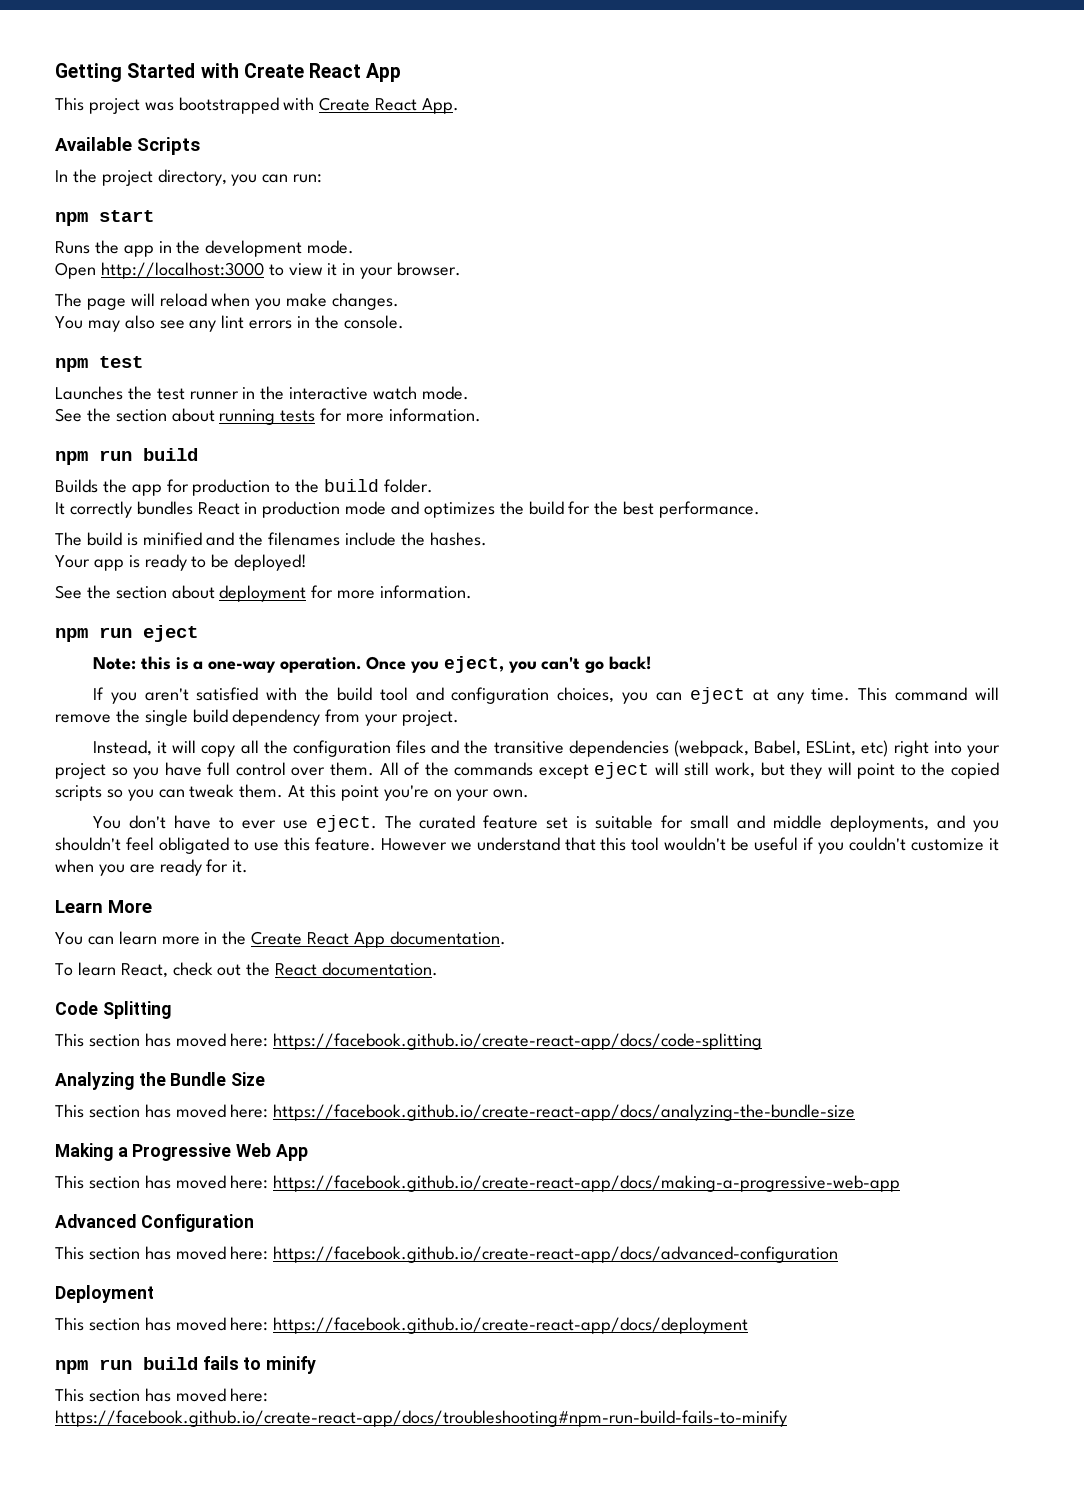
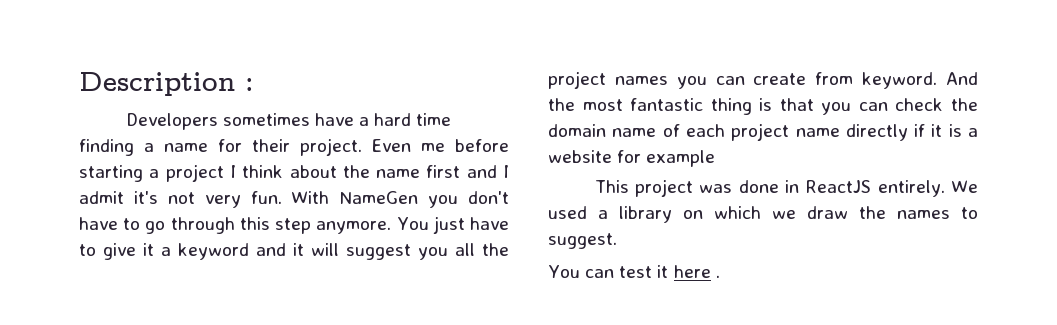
[55,63,402,82] [55,97,460,114] [55,137,200,155] [55,169,323,186] [55,210,154,226] [55,240,355,257] [55,262,462,279] [55,293,400,310] [55,315,404,332] [55,356,143,372] [55,386,469,400] [55,408,481,425] [55,448,198,465] [55,479,433,496] [55,501,761,518] [55,532,487,546] [55,554,308,571] [55,585,473,602] [55,625,198,642] [92,656,652,673] [92,687,999,704] [55,709,460,726] [92,740,1000,757] [55,762,1000,779] [55,784,530,801] [92,815,1000,832] [55,837,1000,854] [55,859,249,876] [55,900,152,913] [55,931,506,948] [55,962,439,978] [55,1001,171,1019] [55,1033,763,1050] [55,1072,266,1090] [55,1104,856,1121] [55,1143,308,1161] [55,1175,901,1192] [55,1214,254,1232] [55,1246,839,1263] [55,1285,154,1303] [55,1317,749,1334] [55,1356,317,1374] [55,1388,269,1402] [55,1410,787,1427] Getting Started with Create React App // This project was bootstrapped with Create React App. // Available Scripts // In the project directory, you can run: // npm start // Runs the app in the development mode. // Open http://localhost:3000 to view it in your browser. // The page will reload when you make changes. // You may also see any lint errors in the console. // npm test // Launches the test runner in the interactive watch mode. // See the section about running tests for more information. // npm run build // Builds the app for production to the build folder. // It correctly bundles React in production mode and optimizes the build for the best performance. // The build is minified and the filenames include the hashes. // Your app is ready to be deployed! // See the section about deployment for more information. // npm run eject // Note: this is a one-way operation. Once you eject, you can't go back! // If you aren't satisfied with the build tool and configuration choices, you can eject at any time. This command will remove the single build dependency from your project. // Instead, it will copy all the configuration files and the transitive dependencies (webpack, Babel, ESLint, etc) right into your project so you have full control over them. All of the commands except eject will still work, but they will point to the copied scripts so you can tweak them. At this point you're on your own. // You don't have to ever use eject. The curated feature set is suitable for small and middle deployments, and you shouldn't feel obligated to use this feature. However we understand that this tool wouldn't be useful if you couldn't customize it when you are ready for it. // Learn More // You can learn more in the Create React App documentation. // To learn React, check out the React documentation. // Code Splitting // This section has moved here: https://facebook.github.io/create-react-app/docs/code-splitting // Analyzing the Bundle Size // This section has moved here: https://facebook.github.io/create-react-app/docs/analyzing-the-bundle-size // Making a Progressive Web App // This section has moved here: https://facebook.github.io/create-react-app/docs/making-a-progressive-web-app // Advanced Configuration // This section has moved here: https://facebook.github.io/create-react-app/docs/advanced-configuration // Deployment // This section has moved here: https://facebook.github.io/create-react-app/docs/deployment // npm run build fails to minify // This section has moved here: https://facebook.github.io/create-react-app/docs/troubleshooting#npm-run-build-fails-to-minify -> [79,72,254,96] [125,113,452,130] [79,138,509,156] [79,164,510,182] [79,191,509,208] [79,216,509,234] [79,243,509,260] [548,71,978,89] [548,98,978,115] [548,123,978,141] [548,150,716,167] [594,179,979,197] [548,206,978,223] [548,233,617,249] [548,265,720,278] Description : // Developers sometimes have a hard time finding a name for their project. Even me before starting a project I think about the name first and I admit it's not very fun. With NameGen you don't have to go through this step anymore. You just have to give it a keyword and it will suggest you all the project names you can create from keyword. And the most fantastic thing is that you can check the domain name of each project name directly if it is a website for example // This project was done in ReactJS entirely. We used a library on which we draw the names to suggest. // You can test it here .

